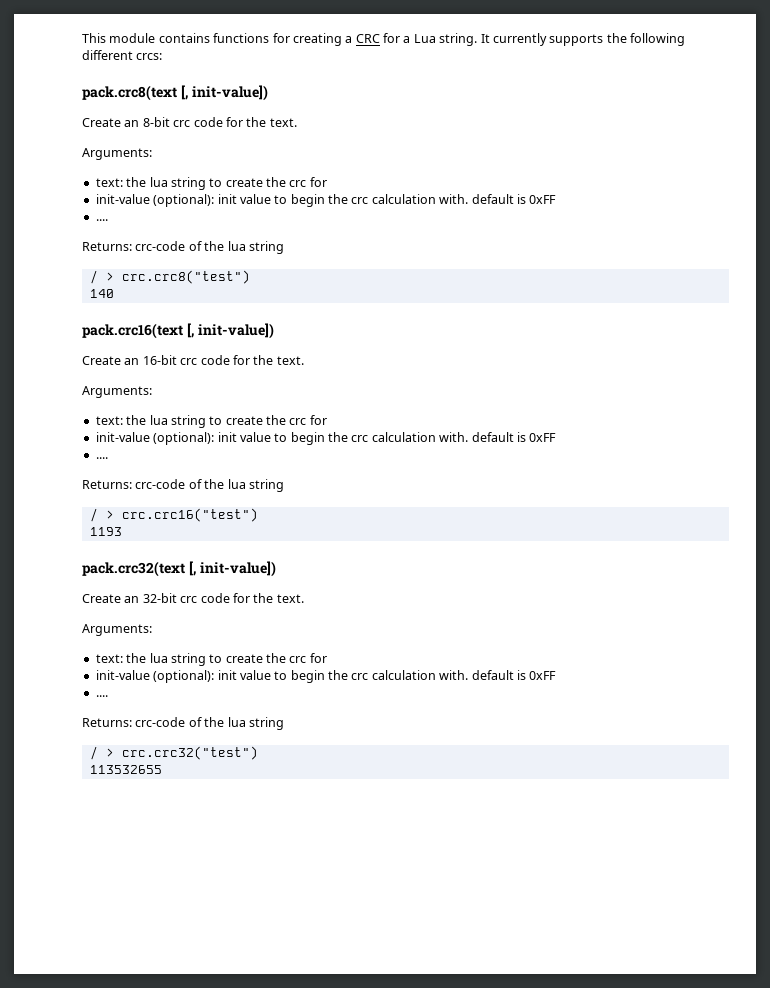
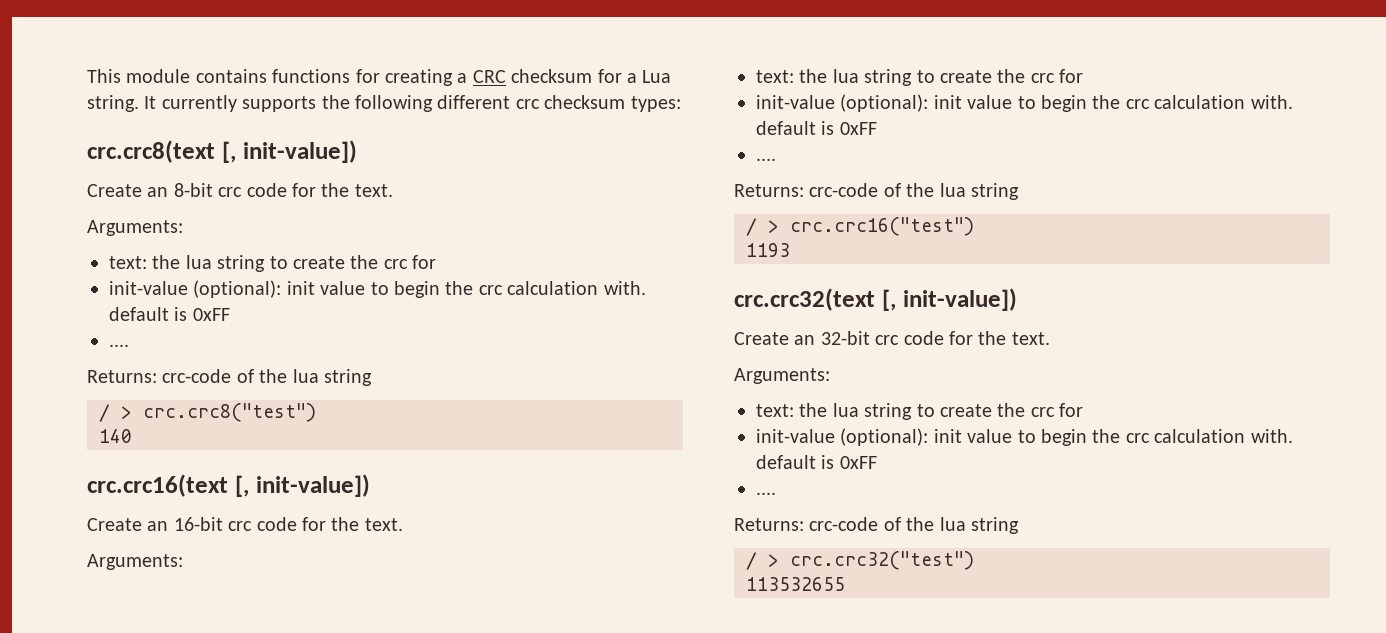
(380, 38) none -> [511,69,593,83] checksum
[136,53,163,60] [82,85,177,101] crcs: // pack.crc8(text -> [515,95,681,112] [87,140,215,163] crc checksum types: // crc.crc8(text
[82,323,183,339] pack.crc16(text -> [87,474,228,497] crc.crc16(text
[82,561,185,577] pack.crc32(text -> [734,288,875,311] crc.crc32(text

